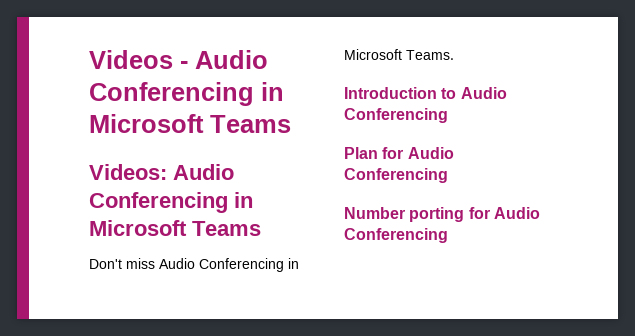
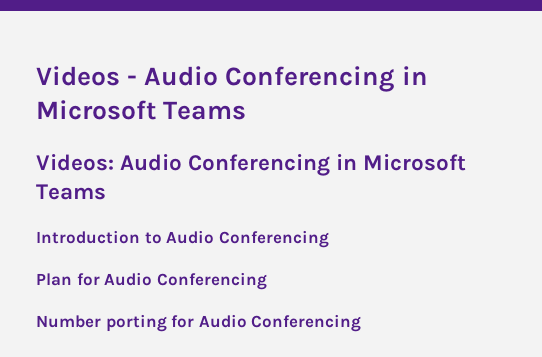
[89,258,299,272] [344,49,454,60] // Don't miss Audio Conferencing in Microsoft Teams. -> (106, 192) none

